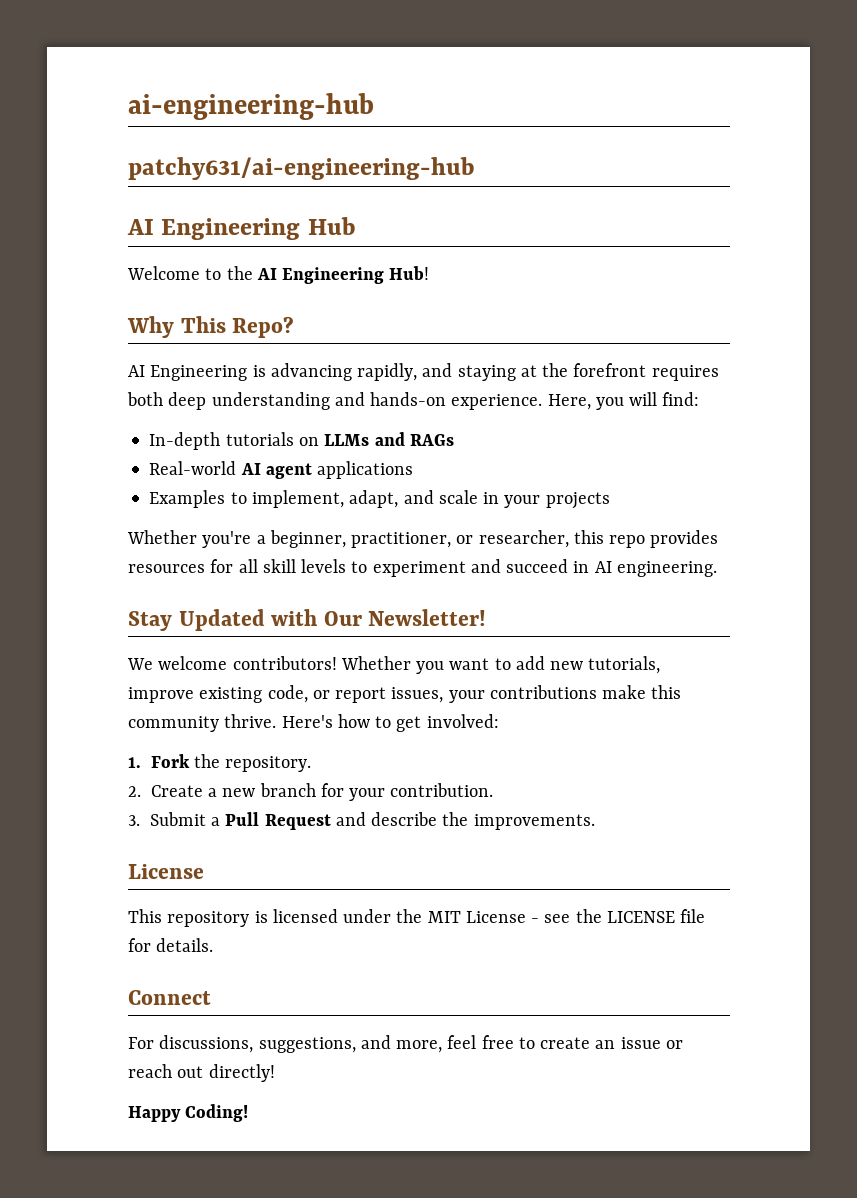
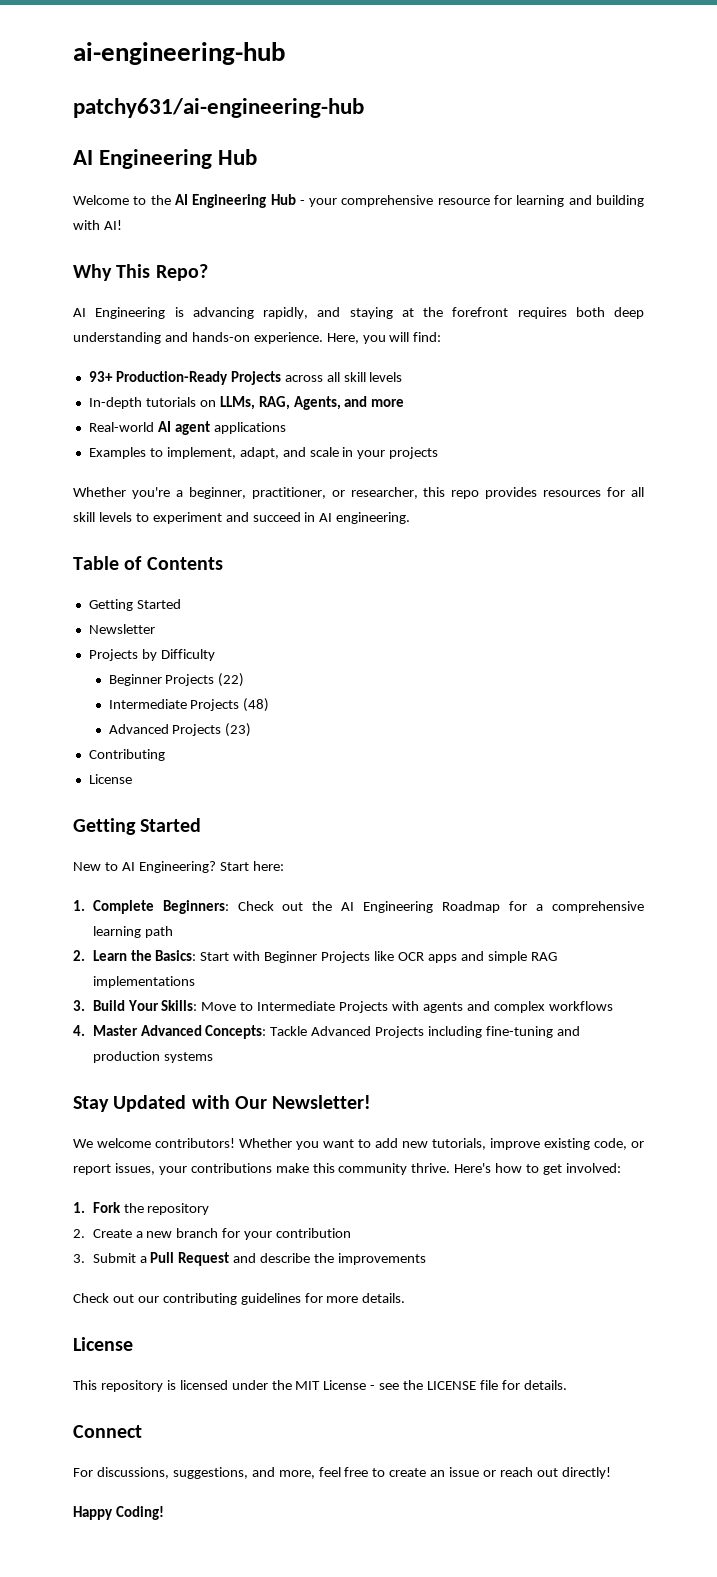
[389,266,430,280] Hub! -> [270,194,645,207] [73,220,122,230] Hub - your comprehensive resource for learning and building with AI!
[149,432,454,450] In-depth tutorials on LLMs and RAGs -> [88,371,403,385] [88,396,405,410] 93+ Production-Ready Projects across all skill levels // In-depth tutorials on LLMs, RAG, Agents, and more
(717, 569) none -> [73,556,223,570] [88,599,181,611] [88,624,155,634] [88,649,215,661] [108,673,245,687] [108,698,270,712] [108,723,252,737] [88,749,165,761] [88,774,132,784] [73,818,202,835] [73,861,284,873] [73,900,645,914] [92,926,173,938] [73,950,557,963] [92,976,195,988] [73,1000,613,1013] [73,1025,580,1039] [92,1051,213,1063] // Table of Contents // Getting Started // Newsletter // Projects by Difficulty // Beginner Projects (22) // Intermediate Projects (48) // Advanced Projects (23) // Contributing // License // Getting Started // New to AI Engineering? Start here: // 1. Complete Beginners: Check out the AI Engineering Roadmap for a comprehensive learning path // 2. Learn the Basics: Start with Beginner Projects like OCR apps and simple RAG implementations // 3. Build Your Skills: Move to Intermediate Projects with agents and complex workflows // 4. Master Advanced Concepts: Tackle Advanced Projects including fine-tuning and production systems
[225,756,312,772] repository. -> [147,1203,210,1215] repository
[390,783,494,797] contribution. -> [276,1228,352,1238] contribution
[473,814,595,830] improvements. -> [338,1253,427,1265] [73,1293,406,1305] improvements // Check out our contributing guidelines for more details.

